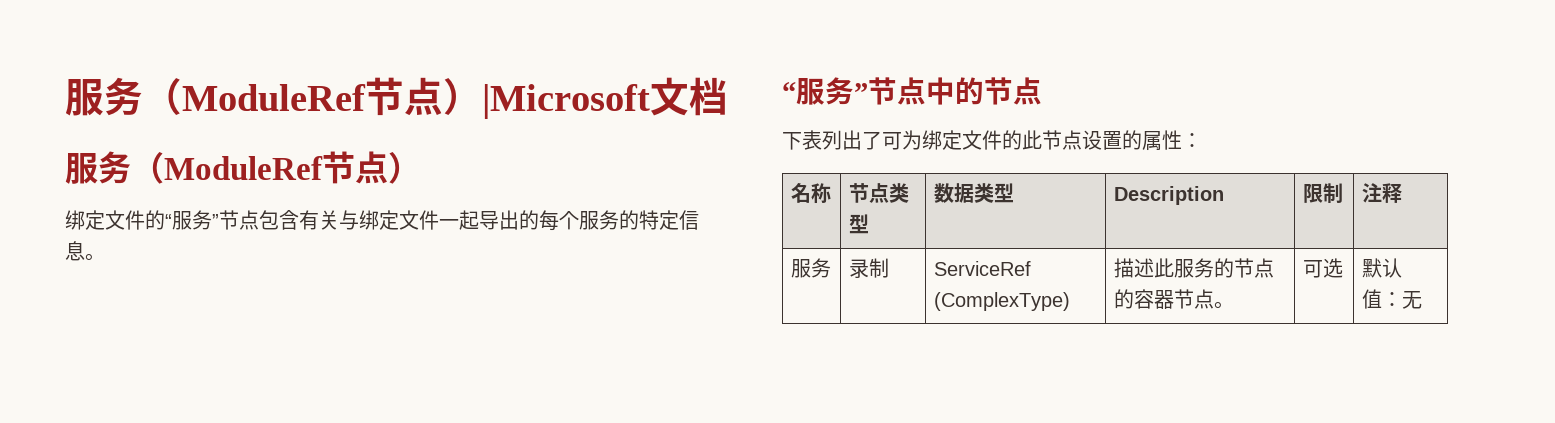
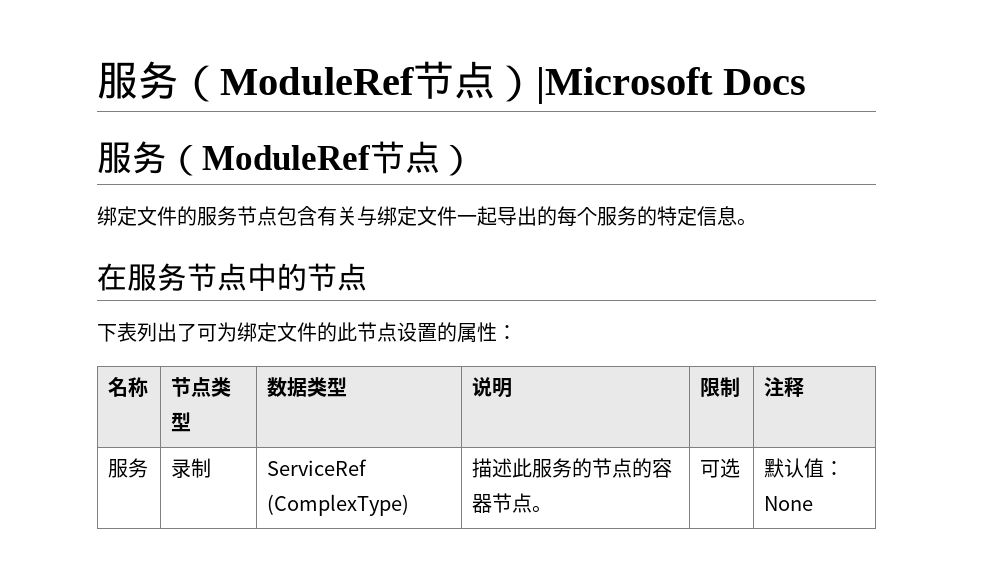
[650,77,728,116] 文档 -> [722,69,806,95] Docs
[165,210,219,230] “服务” -> [197,206,237,226] 服务
[782,77,868,105] “服务” -> [97,263,187,291] 在服务
[1114,186,1225,205] Description -> [471,377,512,398] 说明
[1382,291,1423,309] ：无 -> [823,461,844,476] [763,496,813,511] ：None

